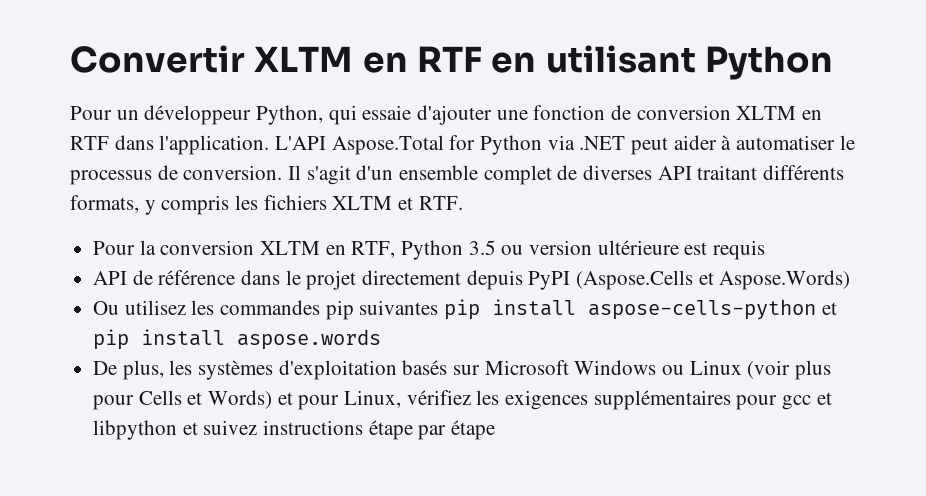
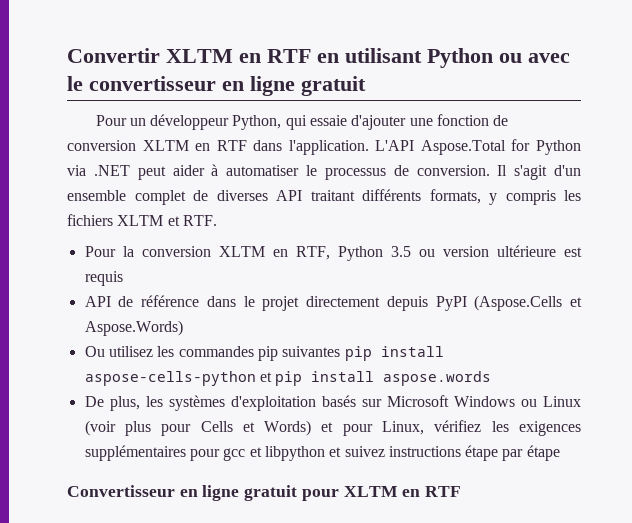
(833, 63) none -> [499,53,570,63] [67,76,366,96] ou avec le convertisseur en ligne gratuit
(496, 430) none -> [67,485,462,501] // Convertisseur en ligne gratuit pour XLTM en RTF

